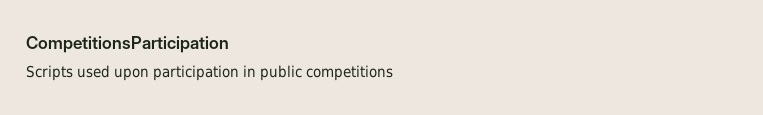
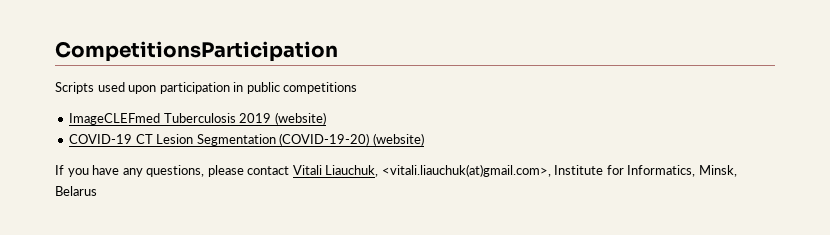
(393, 73) none -> [69,112,326,125] [69,133,424,146] [55,164,737,177] [55,186,97,196] // ImageCLEFmed Tuberculosis 2019 (website) // COVID-19 CT Lesion Segmentation (COVID-19-20) (website) // If you have any questions, please contact Vitali Liauchuk, <vitali.liauchuk(at)gmail.com>, Institute for Informatics, Minsk, Belarus

